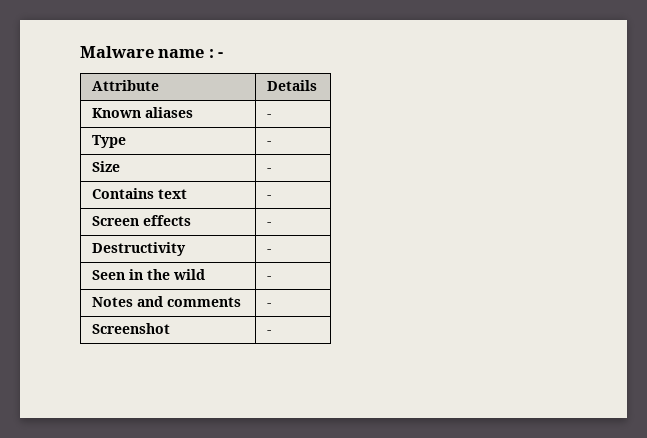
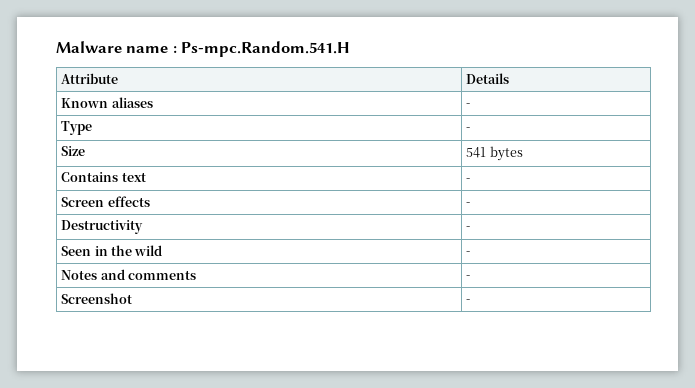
[218,52,224,58] - -> [181,41,351,57] Ps-mpc.Random.541.H
[266,168,271,172] - -> [466,146,523,161] 541 bytes

